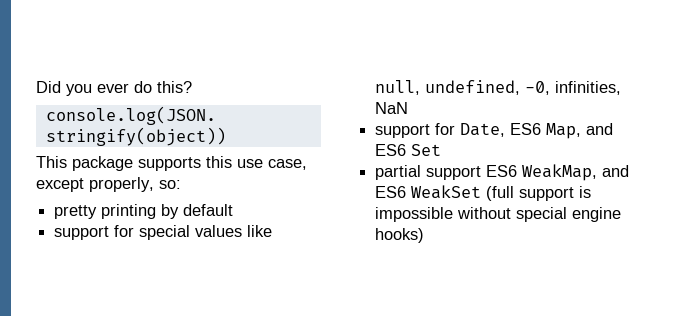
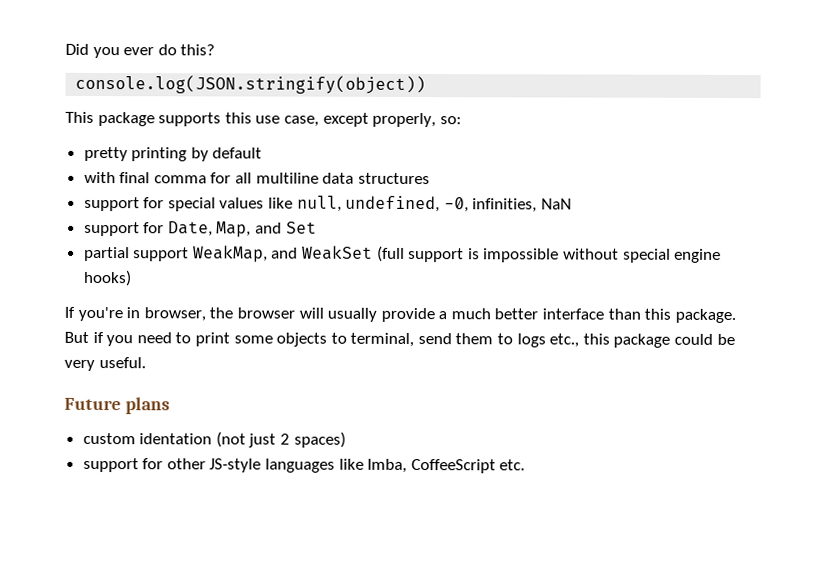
(234, 210) none -> [83,171,430,185] // with final comma for all multiline data structures
[510,123,542,135] ES6 -> (213, 229) none
[375,144,407,156] ES6 -> (283, 228) none
[486,165,518,177] ES6 -> (190, 254) none
[375,186,407,198] ES6 -> (299, 253) none
(425, 235) none -> [64,306,736,324] [64,331,735,348] [64,357,146,372] [64,397,170,415] [82,431,346,448] [82,457,526,474] // If you're in browser, the browser will usually provide a much better interface than this package. But if you need to print some objects to terminal, send them to logs etc., this package could be very useful. // Future plans // custom identation (not just 2 spaces) // support for other JS-style languages like Imba, CoffeeScript etc.

